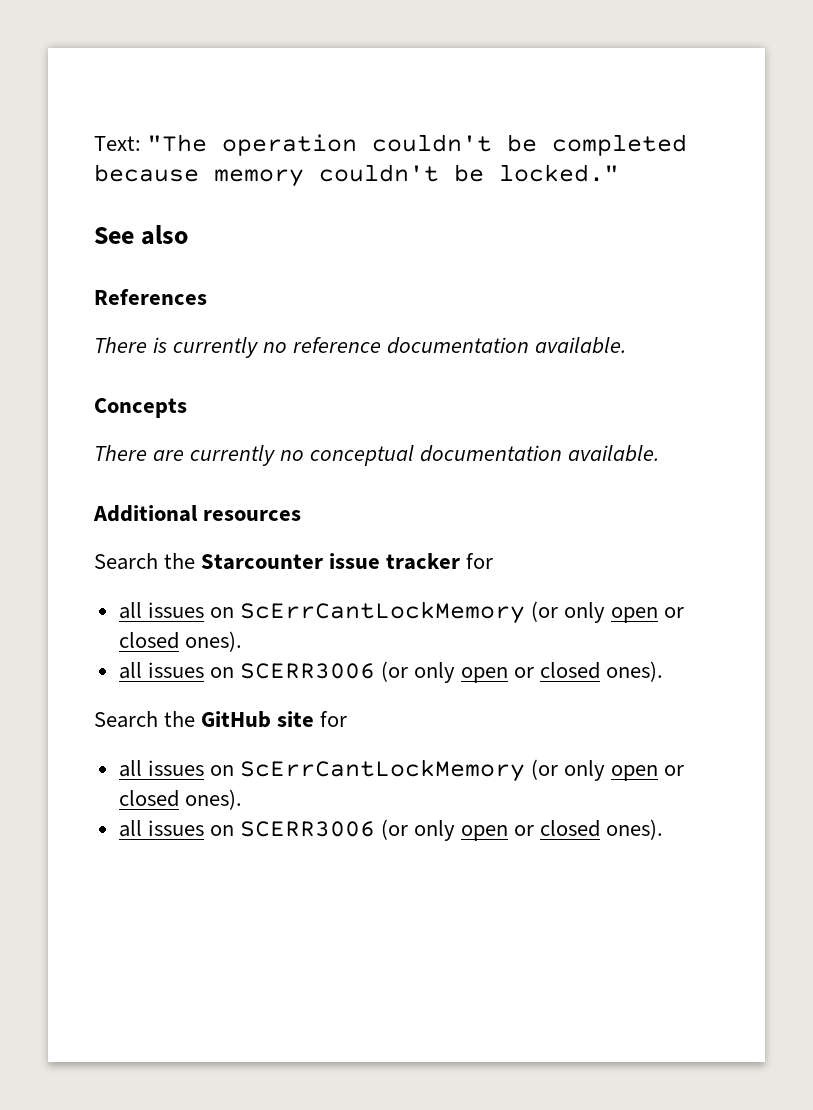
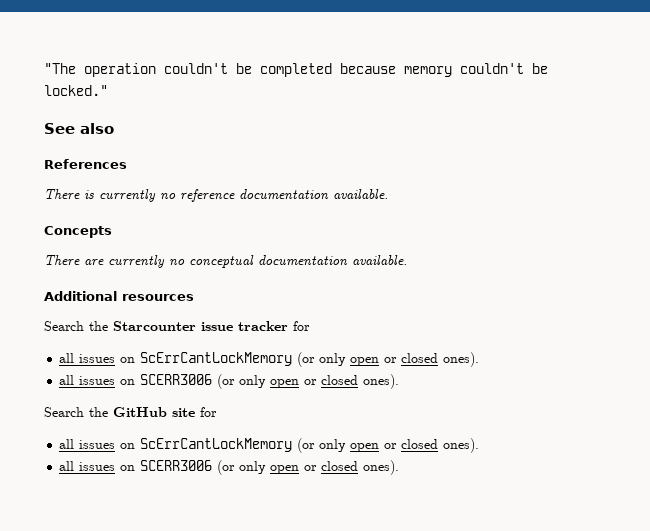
[94,136,141,151] Text: -> (44, 68) none

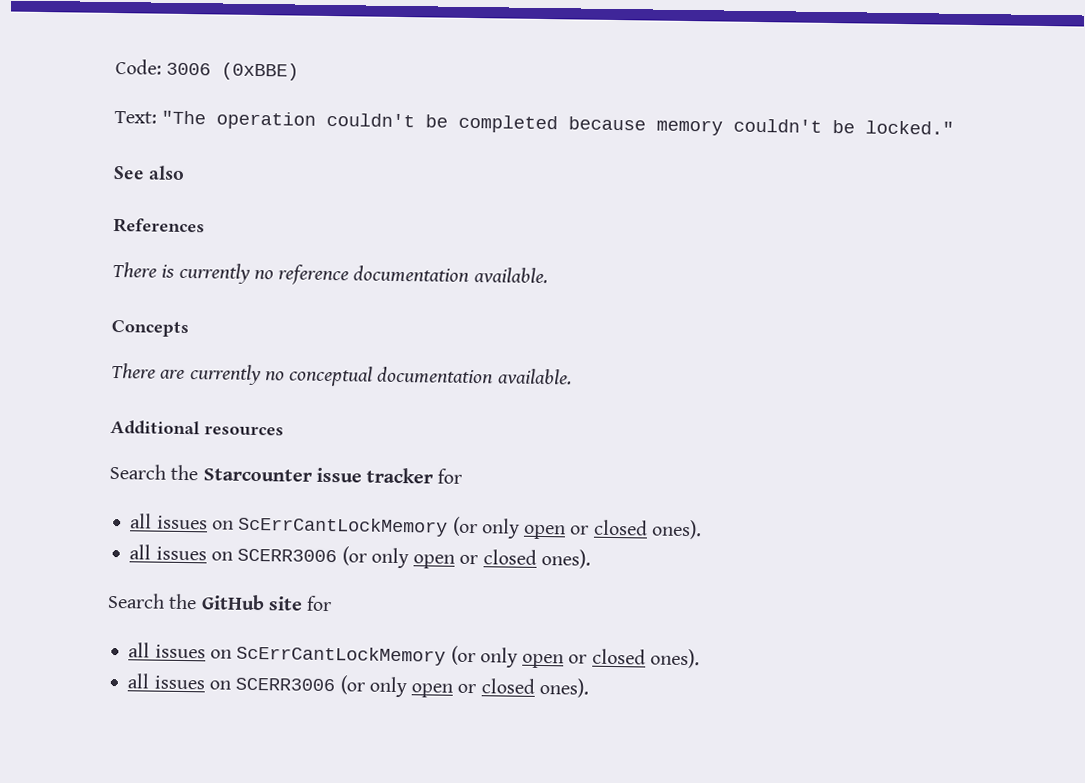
(44, 68) none -> [115,59,300,81] [114,111,157,124] Code: 3006 (0xBBE) // Text:

